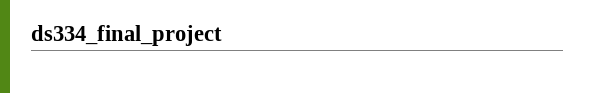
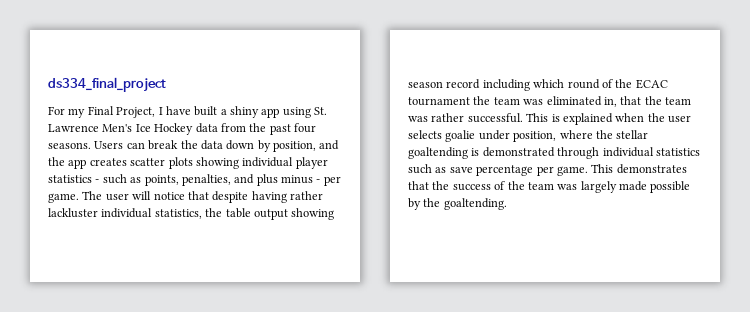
(222, 35) none -> [48,106,328,118] [48,123,316,135] [48,140,340,152] [48,157,328,169] [48,174,341,186] [48,191,323,203] [48,208,335,220] [408,79,668,91] [408,96,691,107] [408,113,691,125] [408,130,649,142] [408,147,700,159] [408,164,687,176] [408,181,691,193] [408,198,507,210] // For my Final Project, I have built a shiny app using St. Lawrence Men's Ice Hockey data from the past four seasons. Users can break the data down by position, and the app creates scatter plots showing individual player statistics - such as points, penalties, and plus minus - per game. The user will notice that despite having rather lackluster individual statistics, the table output showing season record including which round of the ECAC tournament the team was eliminated in, that the team was rather successful. This is explained when the user selects goalie under position, where the stellar goaltending is demonstrated through individual statistics such as save percentage per game. This demonstrates that the success of the team was largely made possible by the goaltending.

